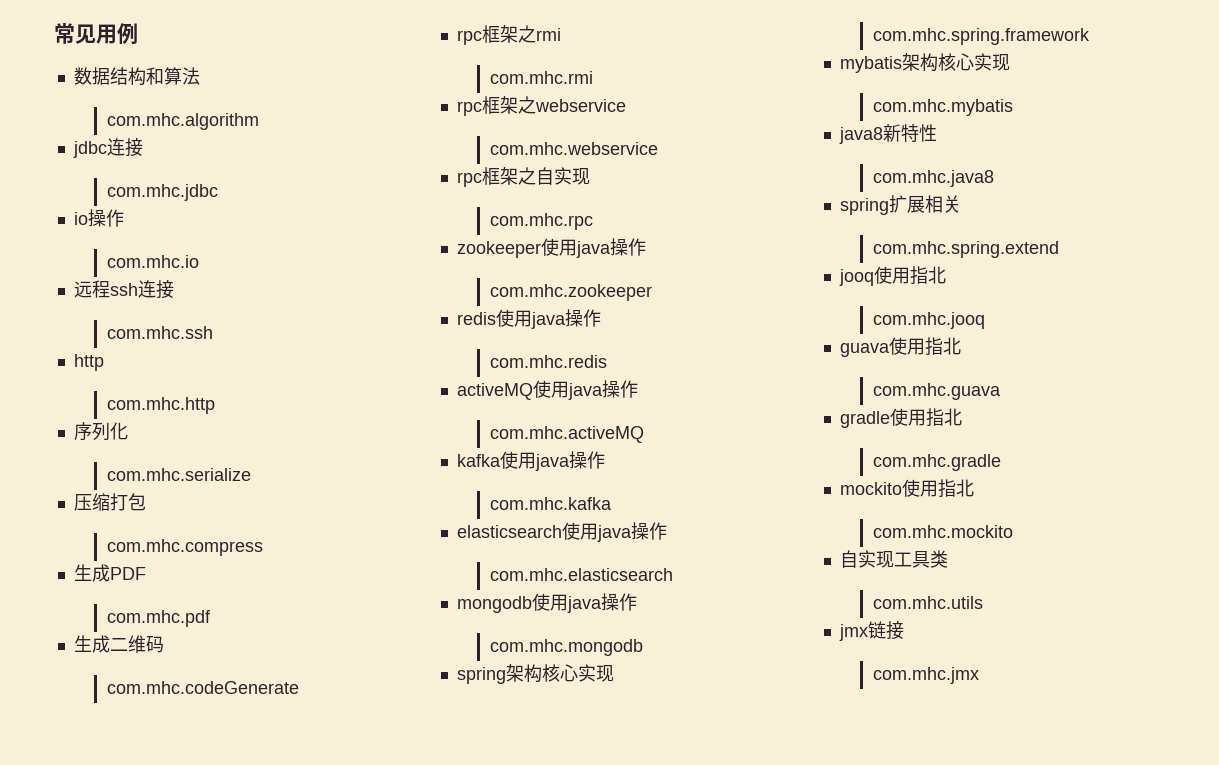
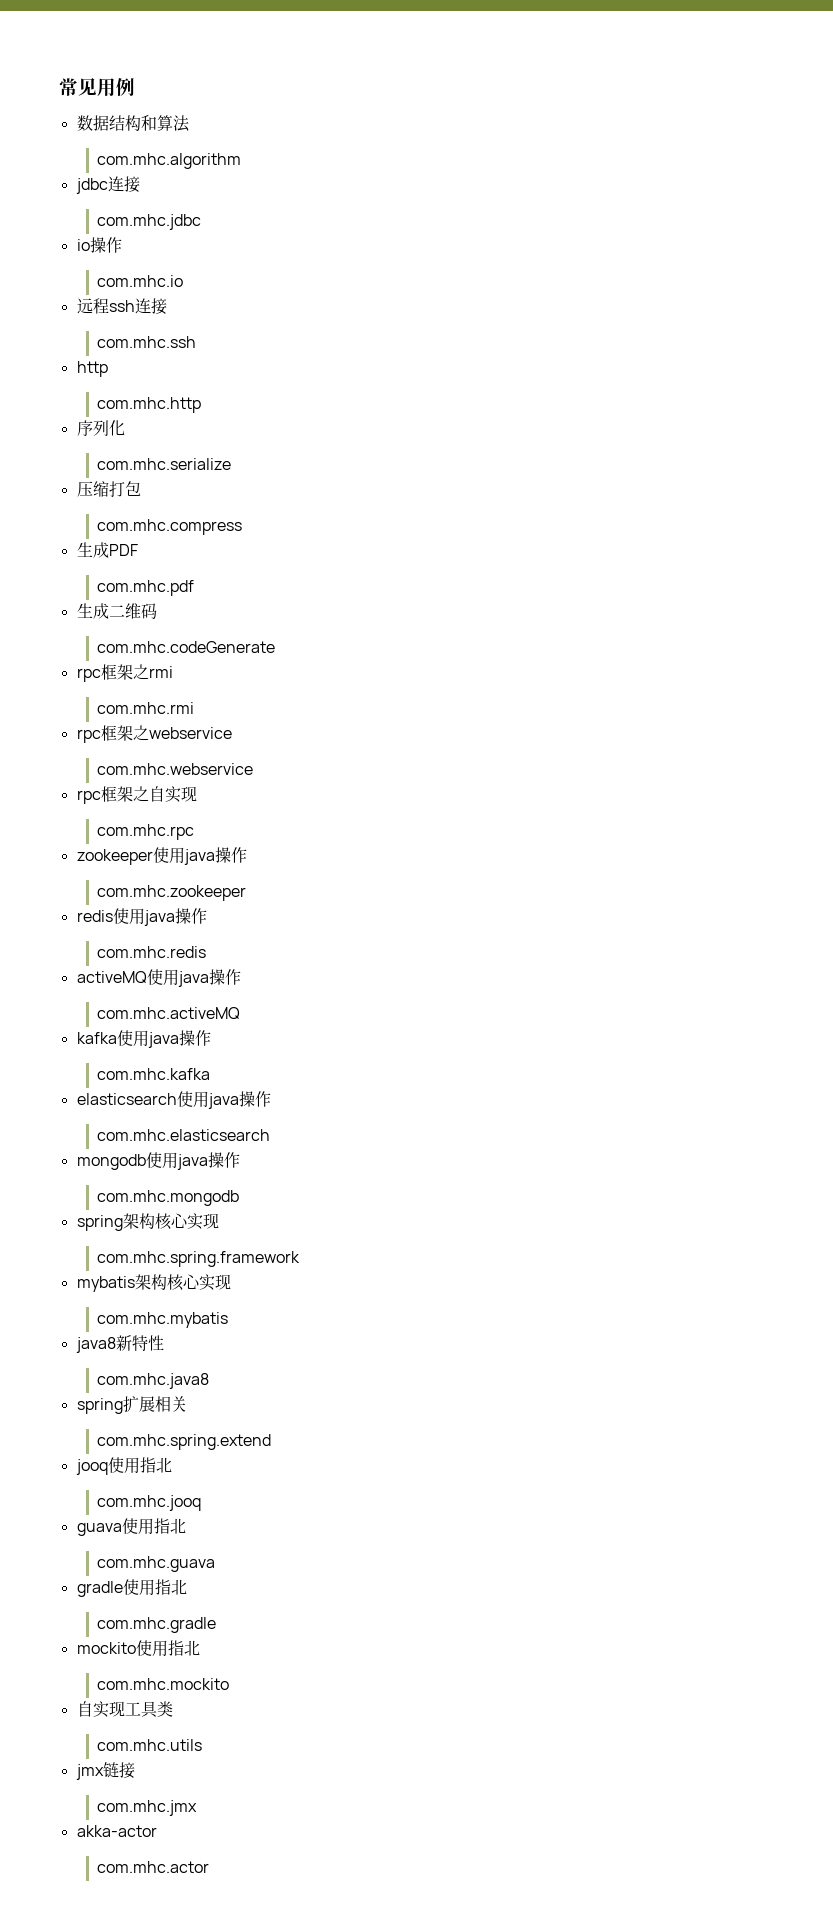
(980, 675) none -> [76,1825,157,1837] [97,1861,210,1873] // akka-actor // com.mhc.actor

